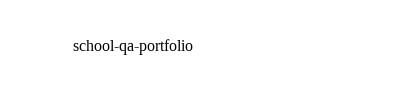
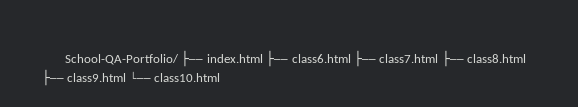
[73,39,193,55] school-qa-portfolio -> [65,50,527,67] [42,69,221,86] School-QA-Portfolio/ ├── index.html ├── class6.html ├── class7.html ├── class8.html ├── class9.html └── class10.html

